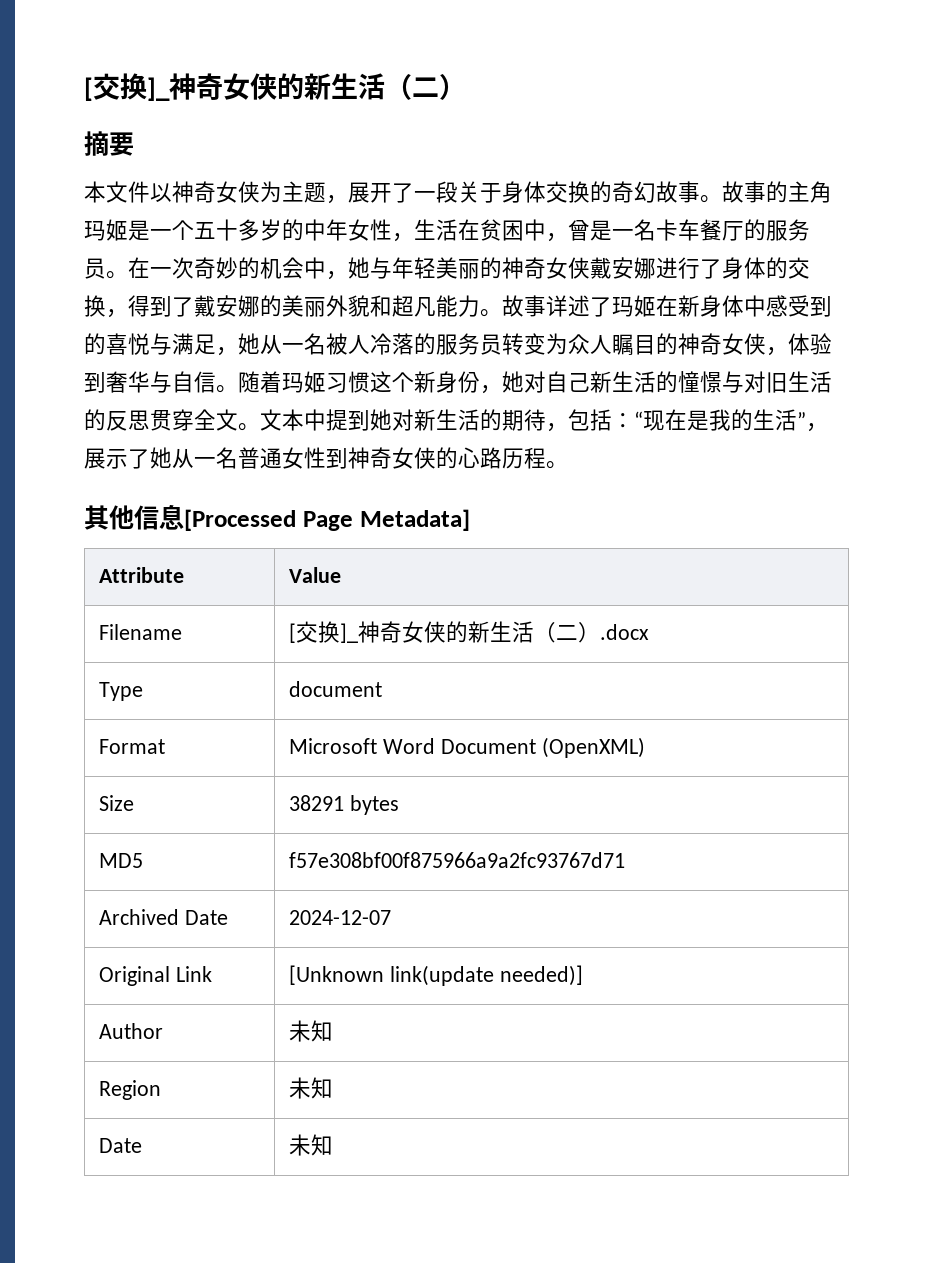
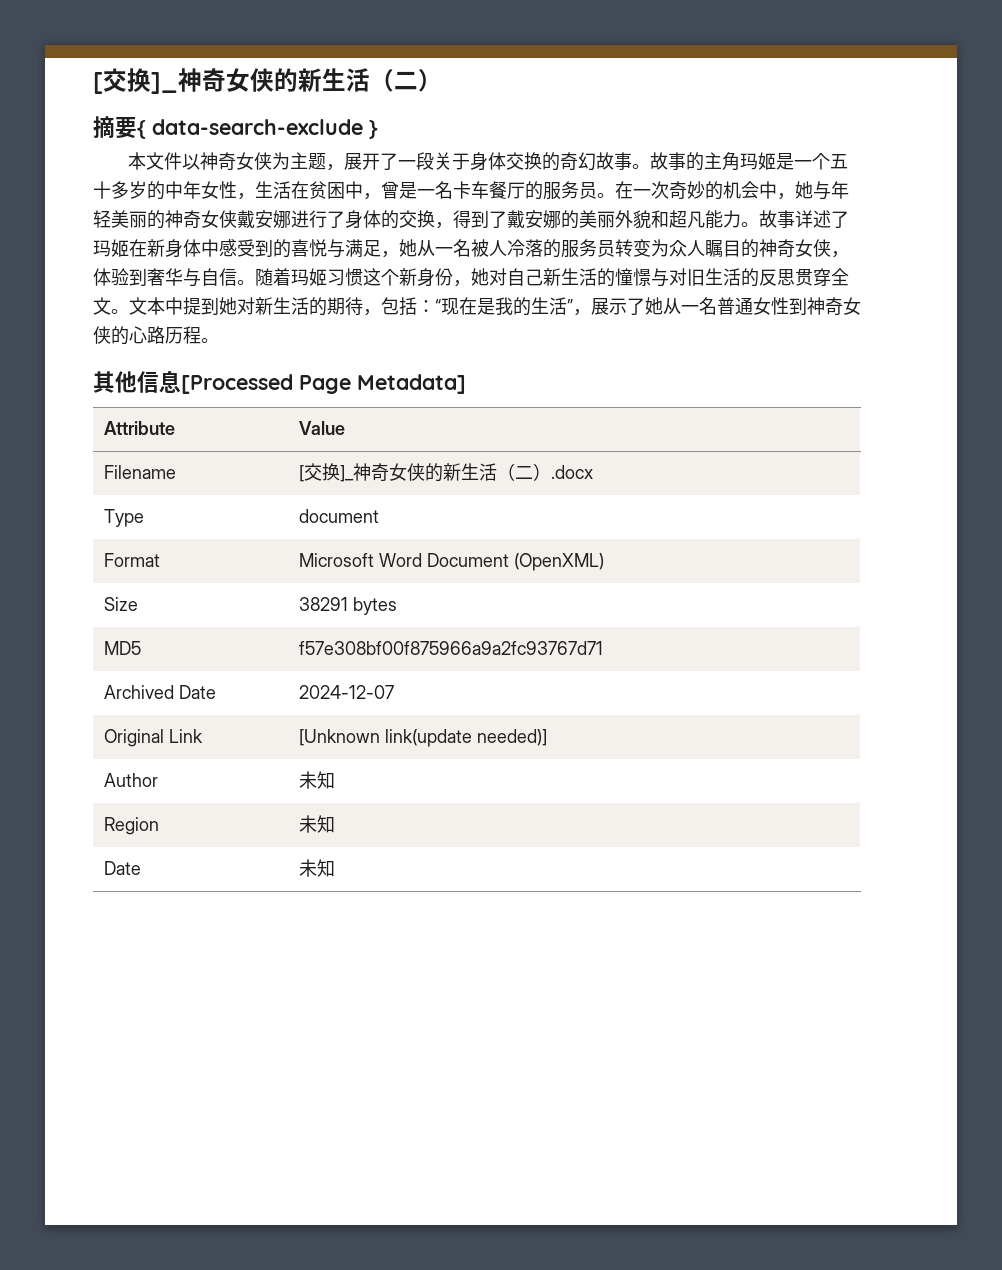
(134, 144) none -> [137,119,378,139] { data-search-exclude }

